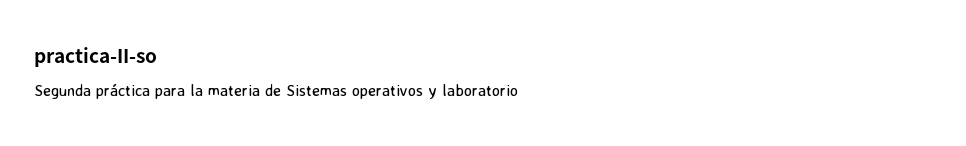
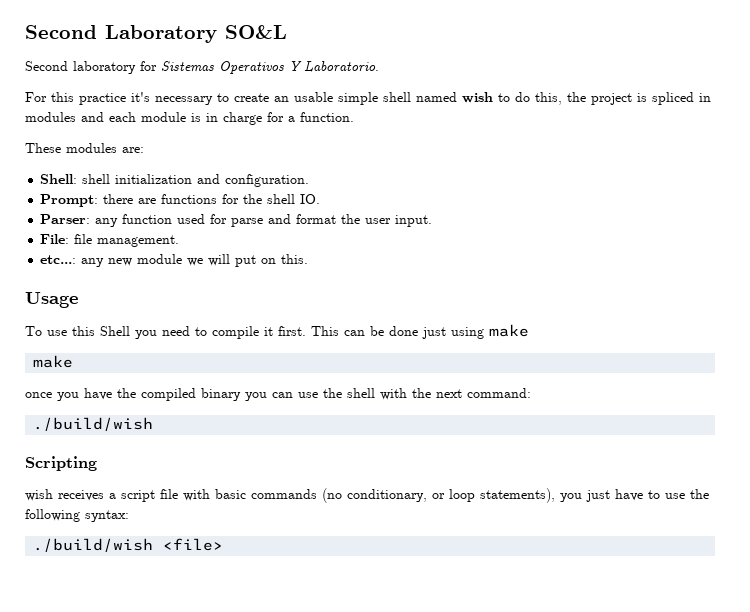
[34,47,157,67] [34,84,518,99] practica-II-so // Segunda práctica para la materia de Sistemas operativos y laboratorio -> [25,25,287,43] [25,61,379,74] [25,92,711,105] [25,112,354,125] [25,143,144,153] [40,174,310,187] [40,194,321,207] [40,214,433,227] [40,234,180,247] [40,254,309,267] [25,292,78,308] [25,324,529,339] [33,355,74,368] [25,388,531,401] [33,417,154,431] [25,456,97,471] [25,488,709,503] [25,509,129,522] [33,538,224,552] Second Laboratory SO&L // Second laboratory for Sistemas Operativos Y Laboratorio. // For this practice it's necessary to create an usable simple shell named wish to do this, the project is spliced in modules and each module is in charge for a function. // These modules are: // Shell: shell initialization and configuration. // Prompt: there are functions for the shell IO. // Parser: any function used for parse and format the user input. // File: file management. // etc...: any new module we will put on this. // Usage // To use this Shell you need to compile it first. This can be done just using make // make // once you have the compiled binary you can use the shell with the next command: // ./build/wish // Scripting // wish receives a script file with basic commands (no conditionary, or loop statements), you just have to use the following syntax: // ./build/wish <file>

